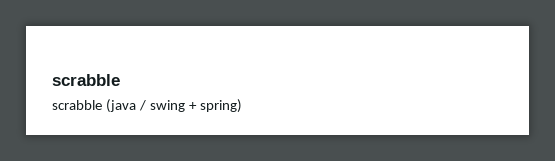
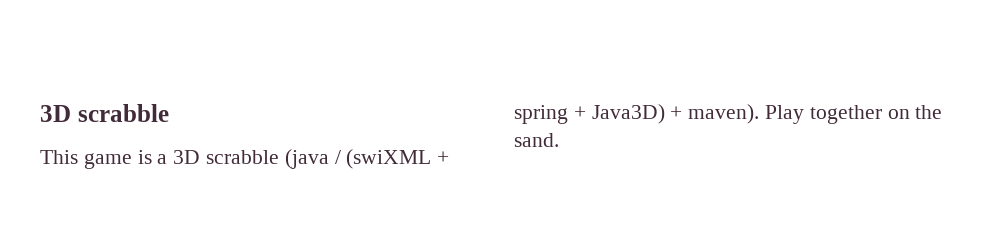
(52, 80) none -> [40,105,71,122] 3D
[52,99,242,113] scrabble (java / swing + spring) -> [40,149,450,169] [514,104,943,124] [514,133,559,147] This game is a 3D scrabble (java / (swiXML + spring + Java3D) + maven). Play together on the sand.

